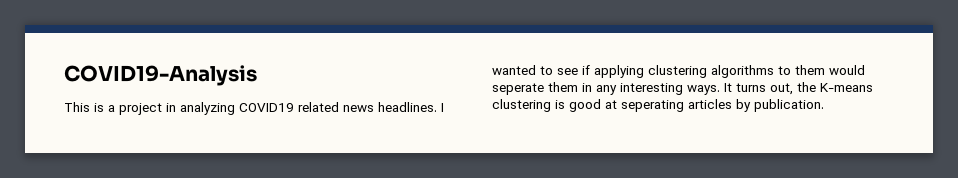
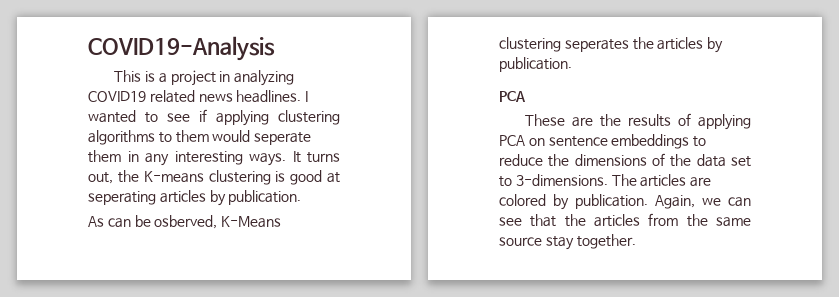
(824, 105) none -> [88,215,282,229] [499,37,724,53] [499,57,572,72] [499,91,526,102] [525,113,751,130] [499,134,707,149] [499,153,751,167] [499,174,712,187] [499,194,751,210] [499,213,751,227] [499,234,636,250] // As can be osberved, K-Means clustering seperates the articles by publication. // PCA // These are the results of applying PCA on sentence embeddings to reduce the dimensions of the data set to 3-dimensions. The articles are colored by publication. Again, we can see that the articles from the same source stay together.

